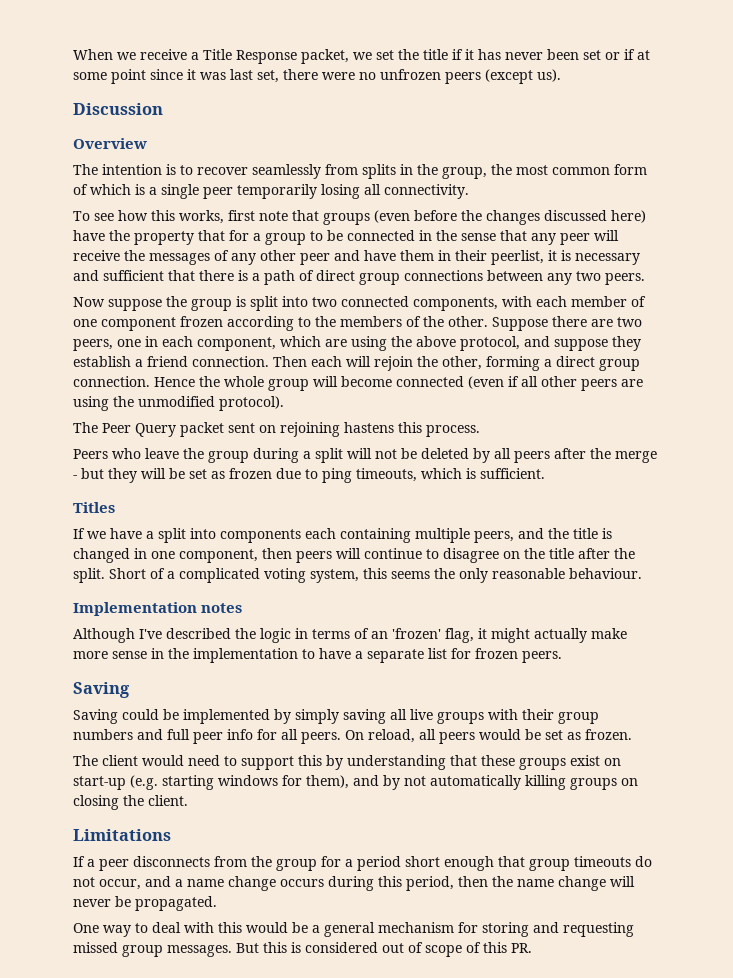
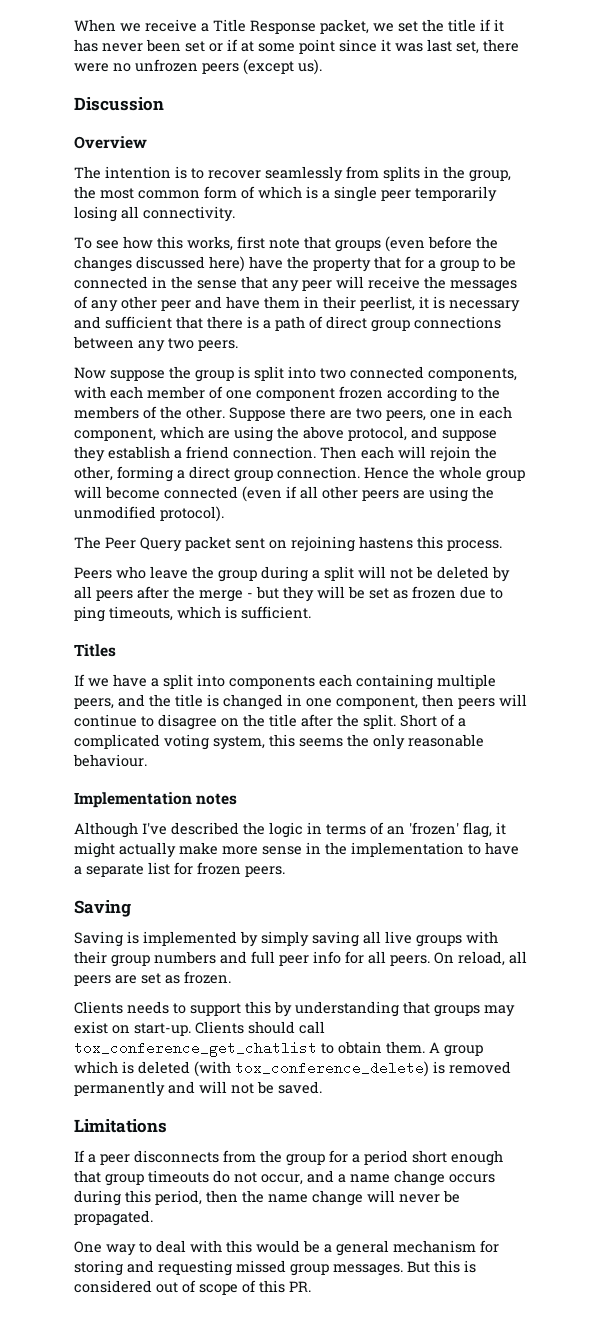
[122,709,179,720] could be -> [127,931,139,944] is
[479,729,541,740] would be -> [115,975,137,984] are
[73,755,220,766] The client would need -> [74,1001,169,1014] Clients needs
[481,755,621,770] [73,775,638,790] [73,795,188,810] these groups exist on start-up (e.g. starting windows for them), and by not automatically killing groups on closing the client. -> [434,1005,515,1017] [74,1021,325,1036] [74,1041,483,1057] [74,1061,511,1077] [74,1081,322,1097] groups may exist on start-up. Clients should call tox_conference_get_chatlist to obtain them. A group which is deleted (with tox_conference_delete) is removed permanently and will not be saved.

